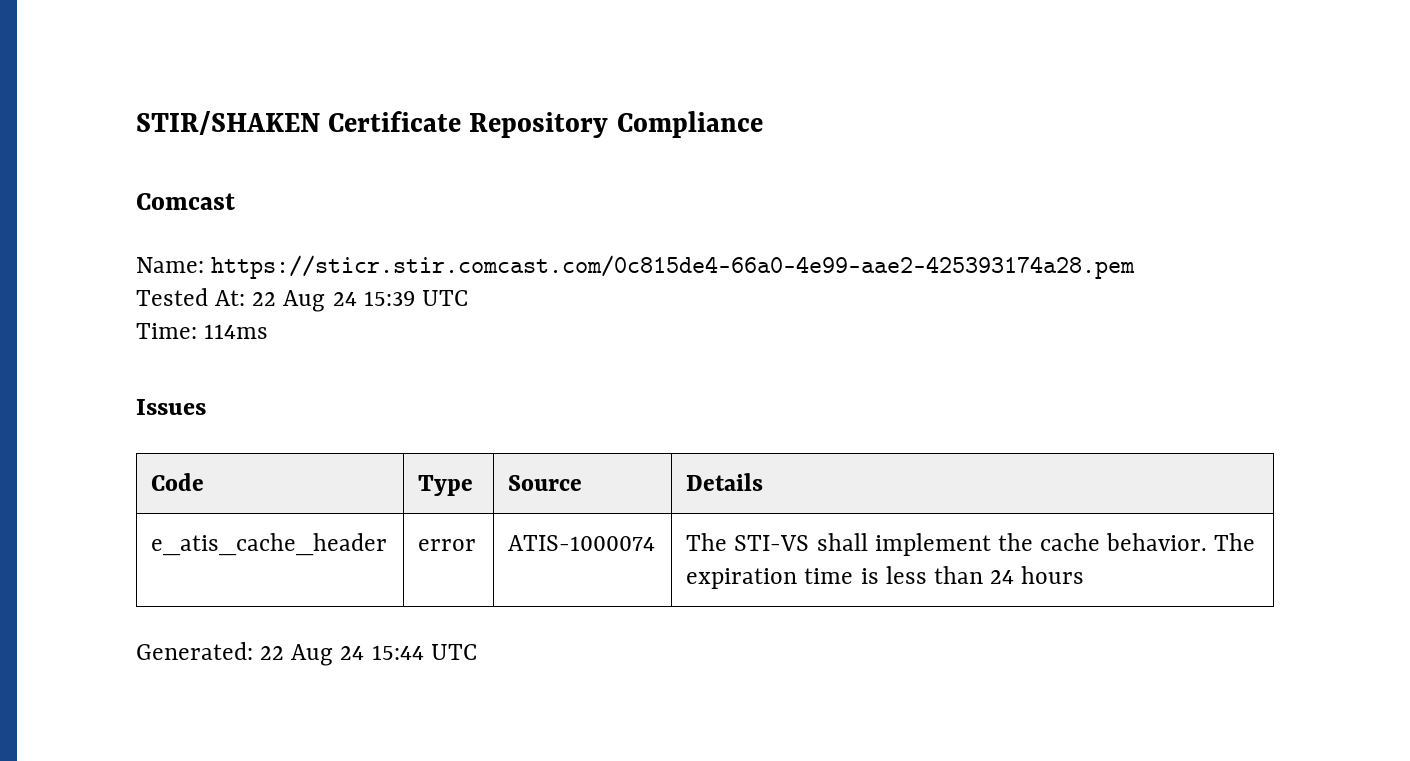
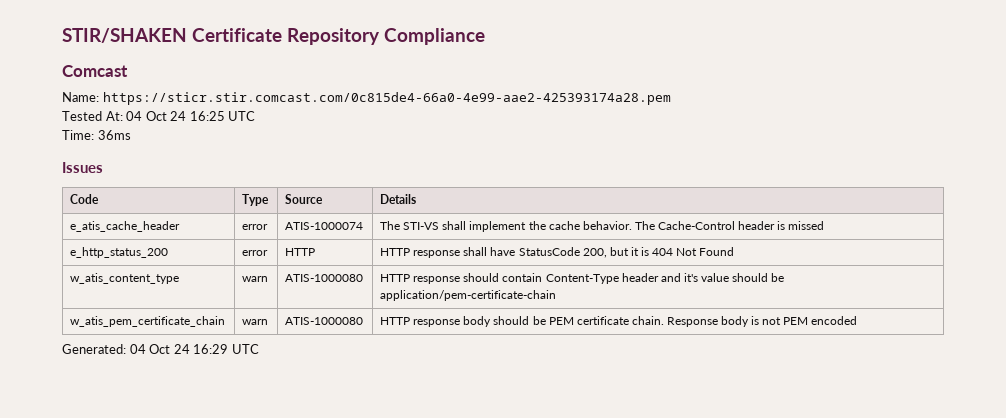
[252,290,415,312] 22 Aug 24 15:39 -> [126,111,225,121] 04 Oct 24 16:25
[204,324,269,339] 114ms -> [97,130,131,140] 36ms
[686,566,1085,589] [136,642,424,666] expiration time is less than 24 hours // Generated: 22 Aug 24 15:44 -> [657,221,825,230] [70,247,169,258] [242,250,269,256] [285,248,316,256] [380,247,735,258] [70,273,180,284] [242,276,269,282] [285,274,364,282] [380,273,785,284] [380,290,557,301] [70,316,226,327] [242,319,269,325] [285,317,364,325] [380,316,858,327] [62,344,229,354] Cache-Control header is missed // e_http_status_200 | error | HTTP | HTTP response shall have StatusCode 200, but it is 404 Not Found // w_atis_content_type | warn | ATIS-1000080 | HTTP response should contain Content-Type header and it's value should be application/pem-certificate-chain // w_atis_pem_certificate_chain | warn | ATIS-1000080 | HTTP response body should be PEM certificate chain. Response body is not PEM encoded // Generated: 04 Oct 24 16:29

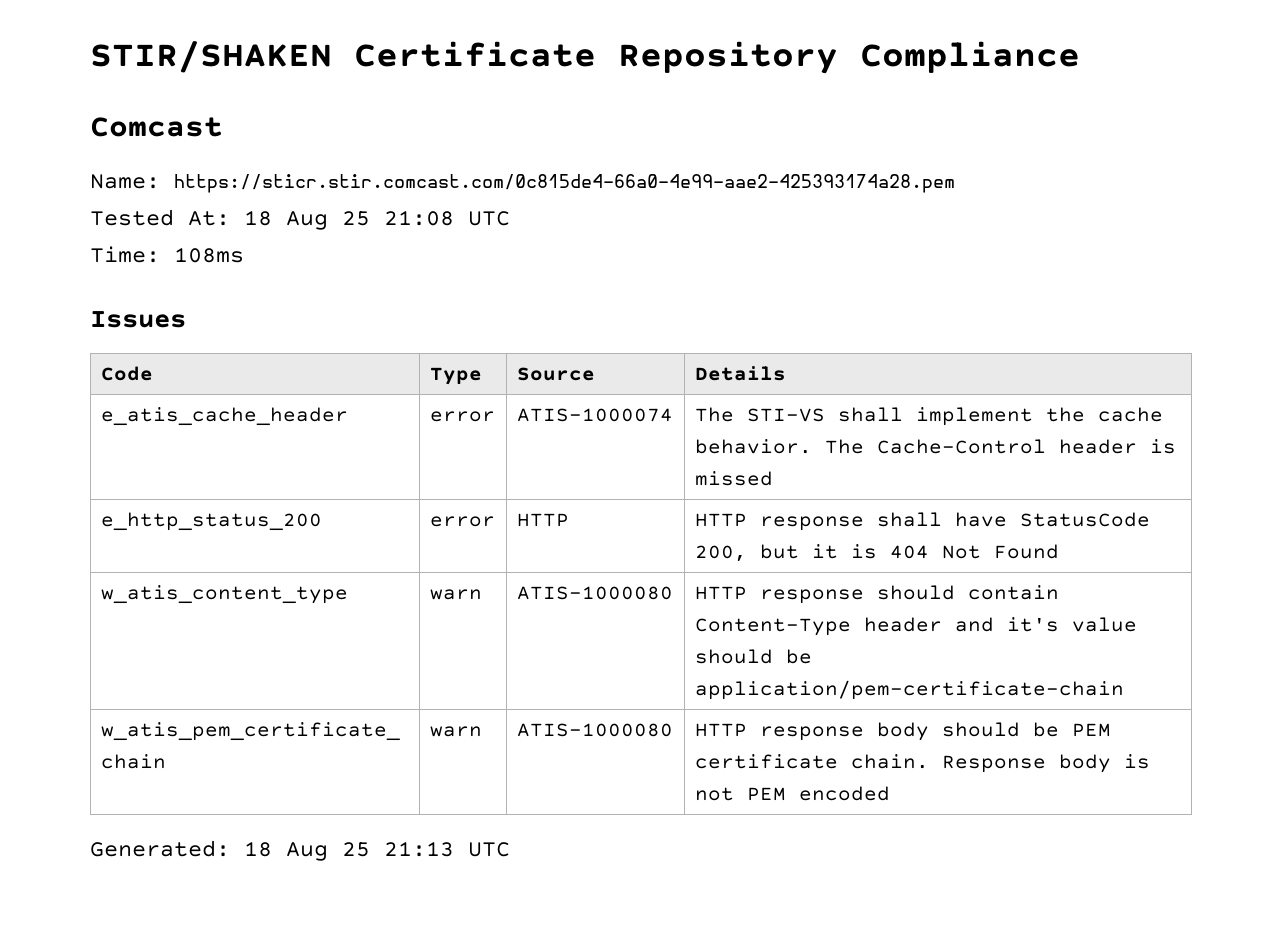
[126,111,225,121] 04 Oct 24 16:25 -> [244,210,454,230] 18 Aug 25 21:08
[97,130,131,140] 36ms -> [174,247,244,263] 108ms
[129,344,229,354] 04 Oct 24 16:29 -> [244,841,454,861] 18 Aug 25 21:13

